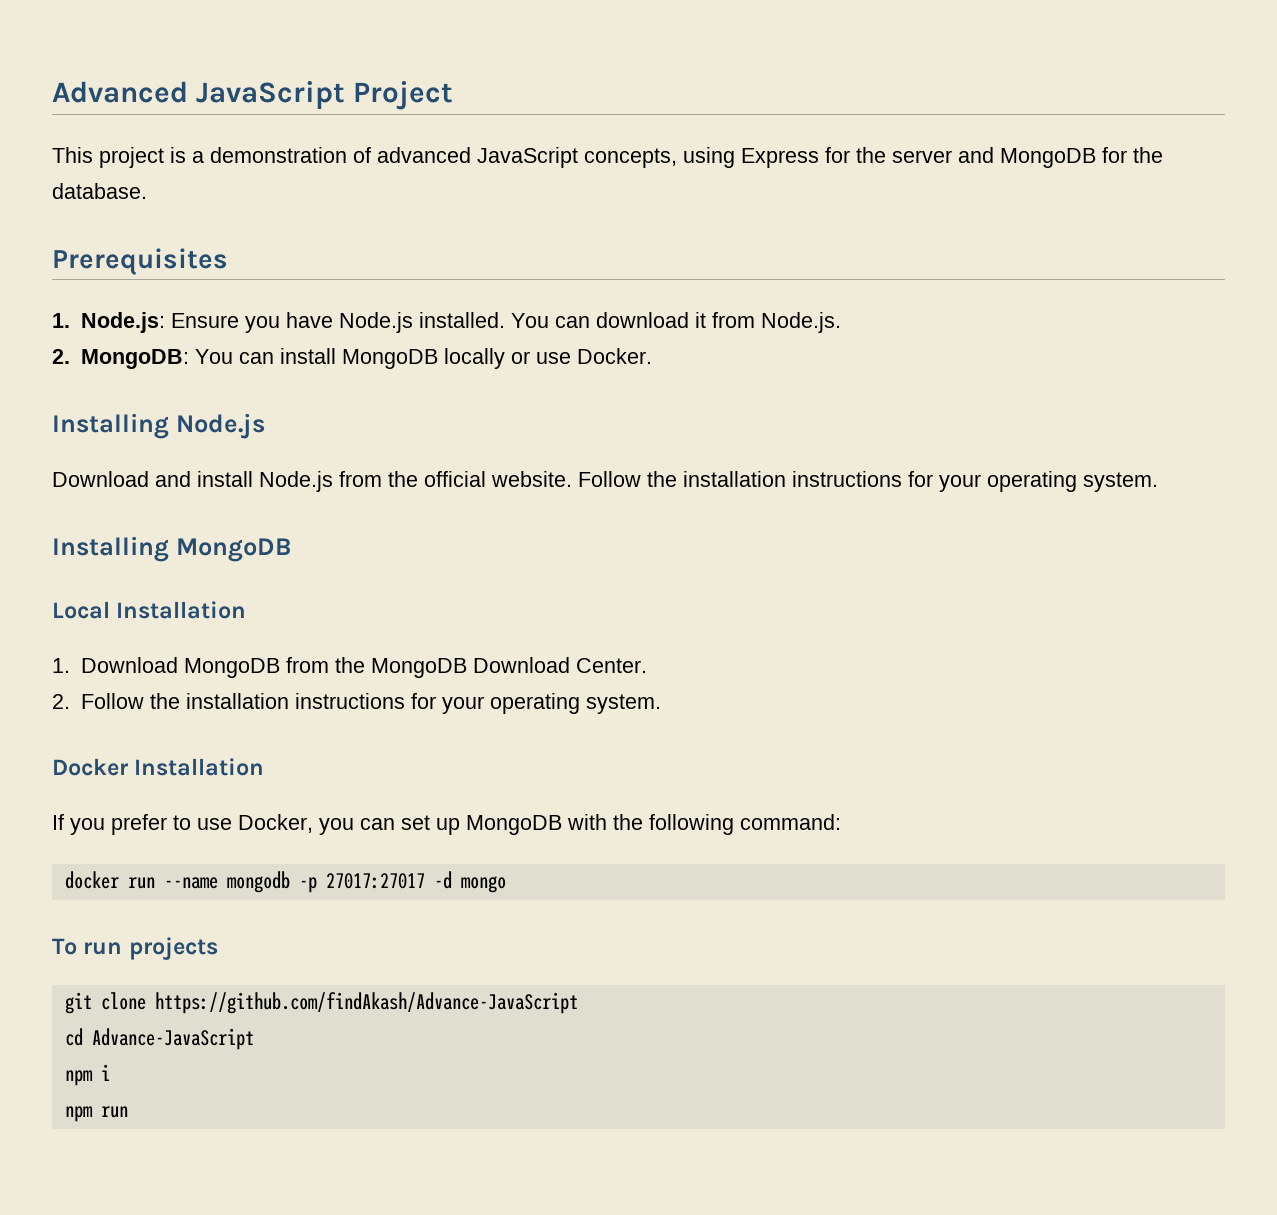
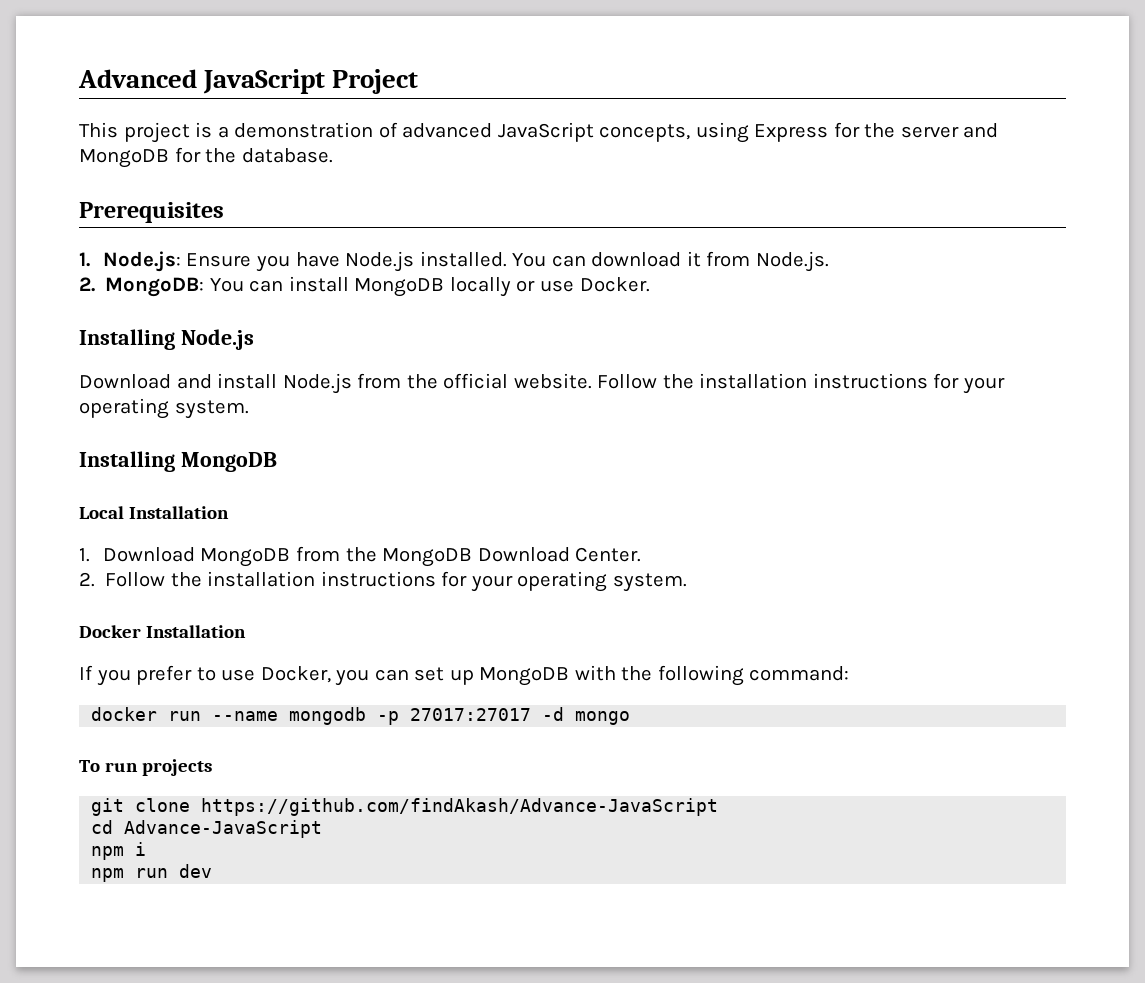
(128, 1112) none -> [179,864,213,878] dev

